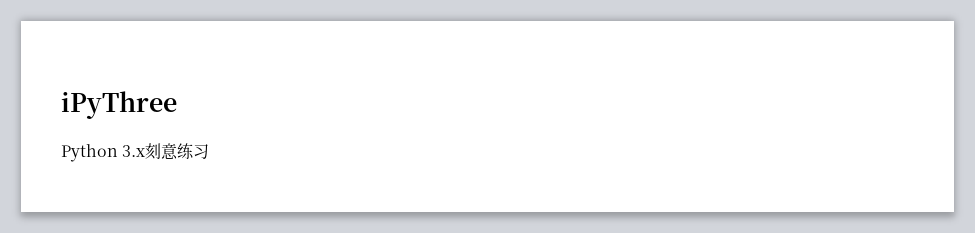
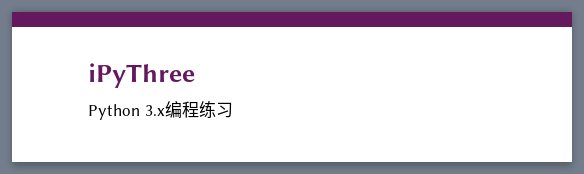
[145,143,179,160] 刻意 -> [164,101,199,118] 编程

